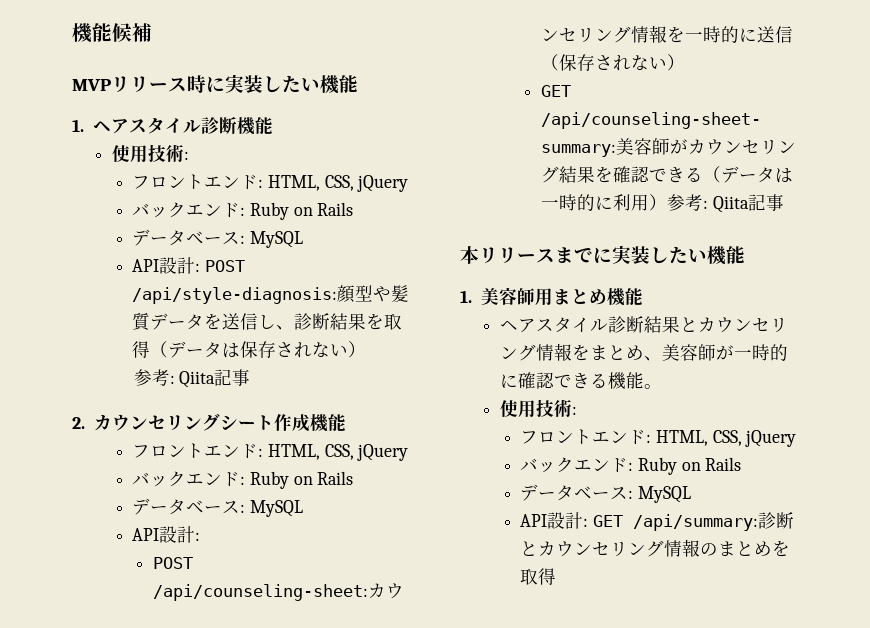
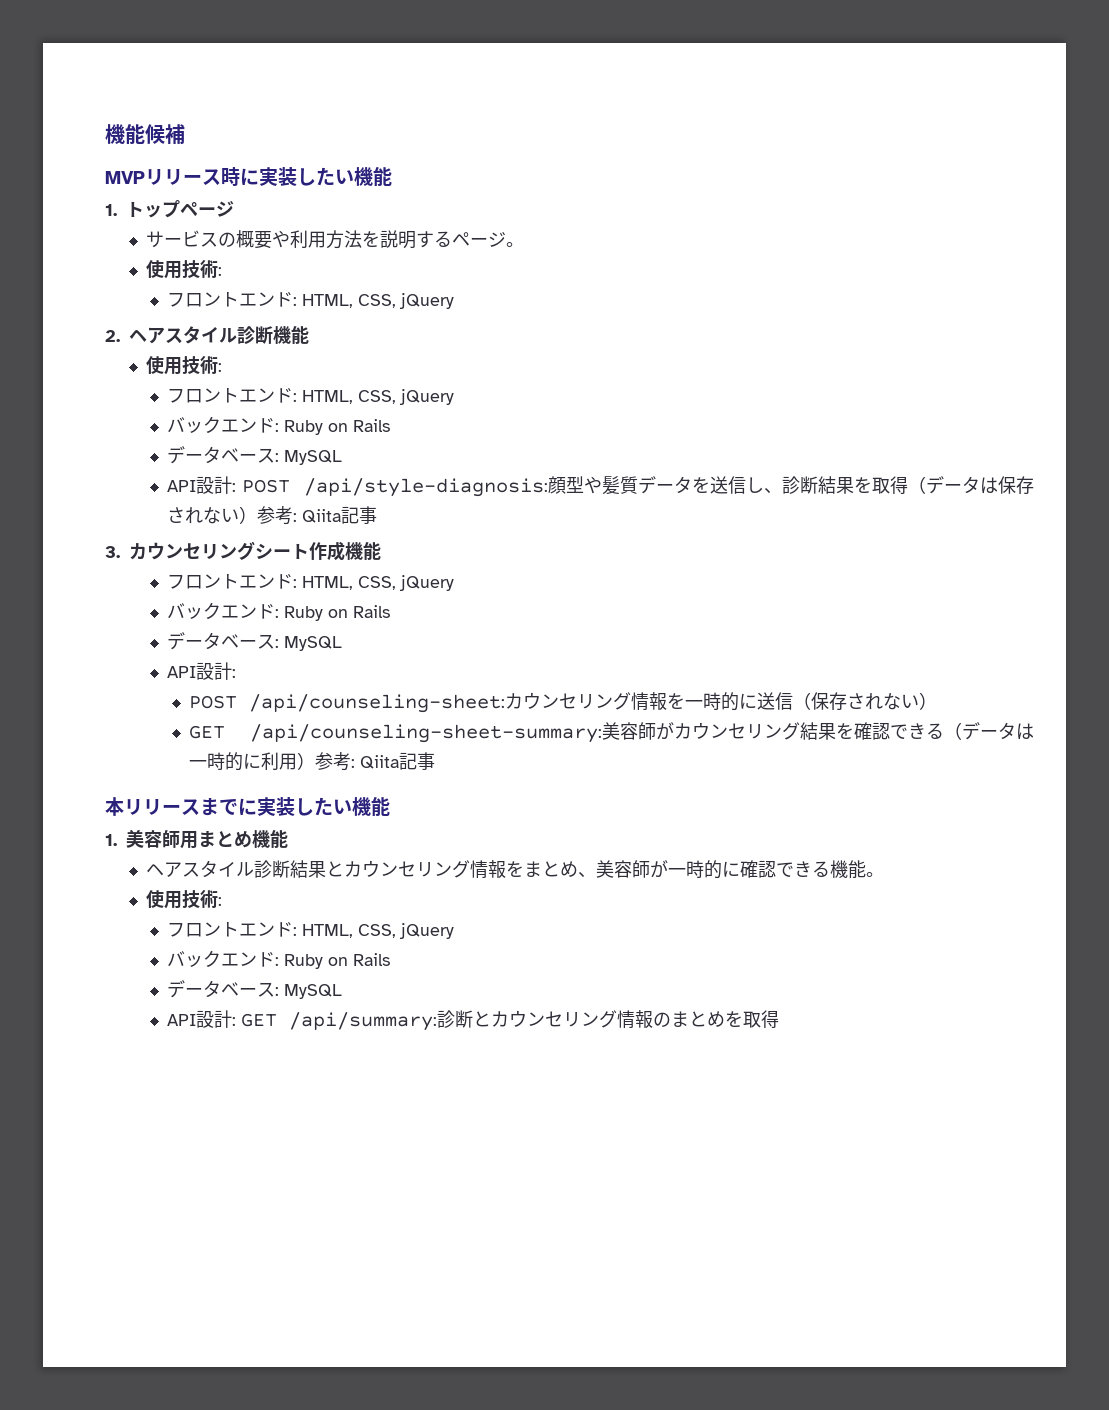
(84, 125) none -> [126,200,235,218] [146,230,525,249] [146,259,223,279] [167,292,455,309] [105,330,120,342] トップページ // サービスの概要や利用方法を説明するページ。 // 使用技術: // フロントエンド: HTML, CSS, jQuery // 2.
[133,369,251,388] [72,417,85,429] // 参考: Qiita記事 // 2. -> [257,506,378,525] [105,546,120,558] 参考: Qiita記事 // 3.

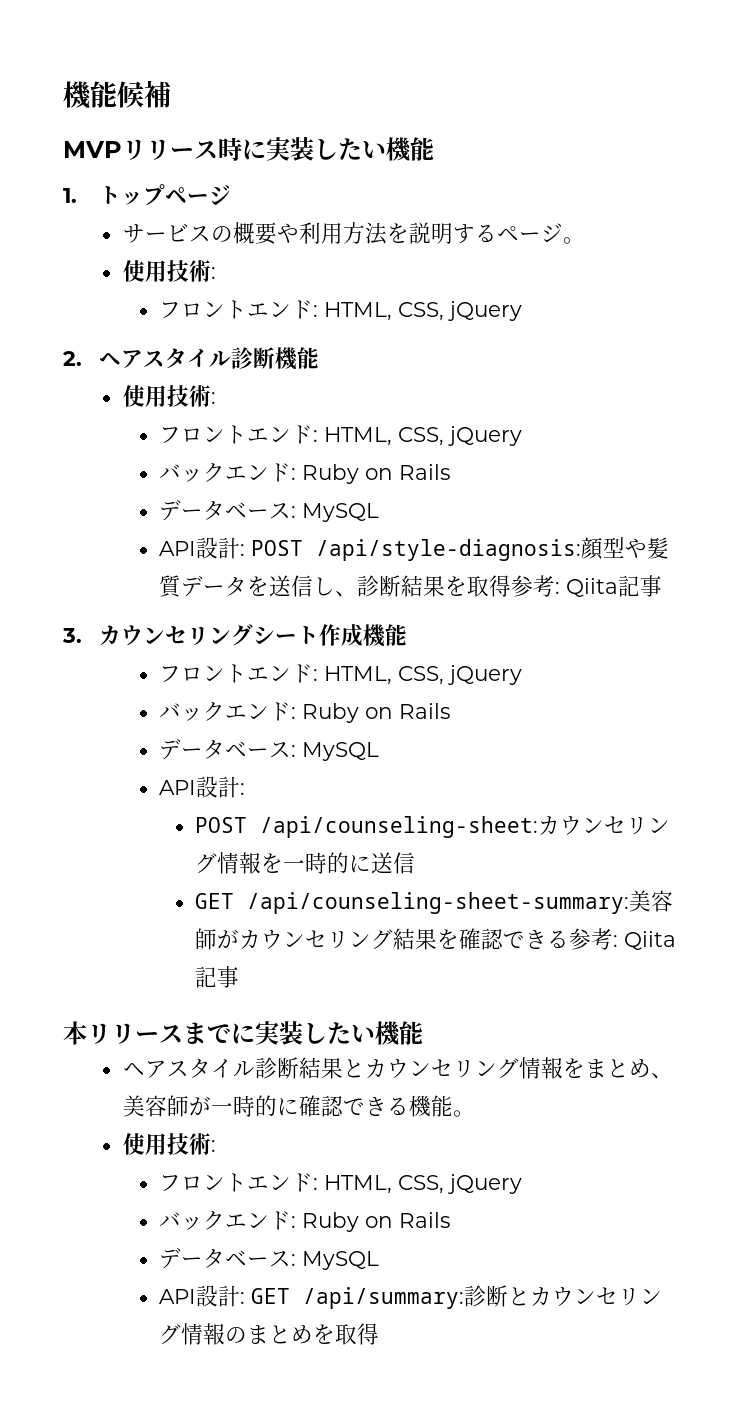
[908,476,1034,494] [167,506,258,524] （データは保存されない） -> (511, 586) none
[792,692,937,710] （保存されない） -> (416, 863) none
[944,722,1034,740] [188,752,315,771] （データは一時的に利用） -> (570, 939) none
[105,829,289,849] // 1.美容師用まとめ機能 -> (423, 1033) none

